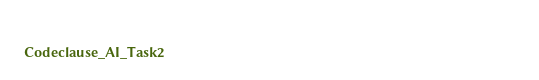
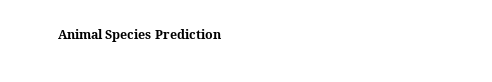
[24,46,164,59] Codeclause_AI_Task2 -> [58,29,222,42] Animal Species Prediction

